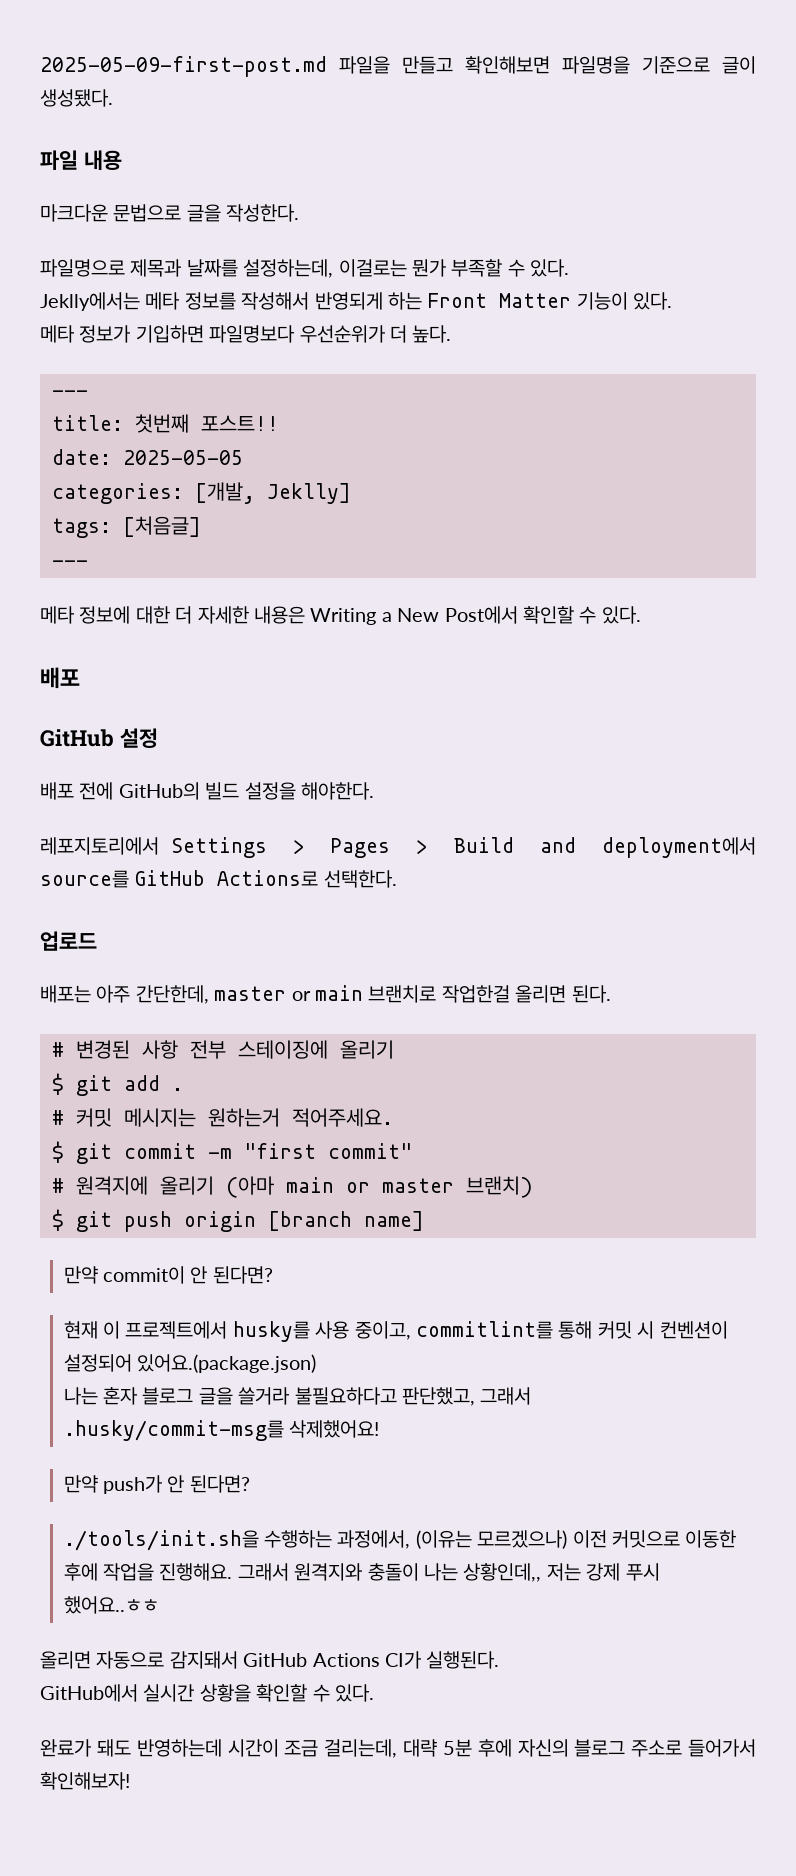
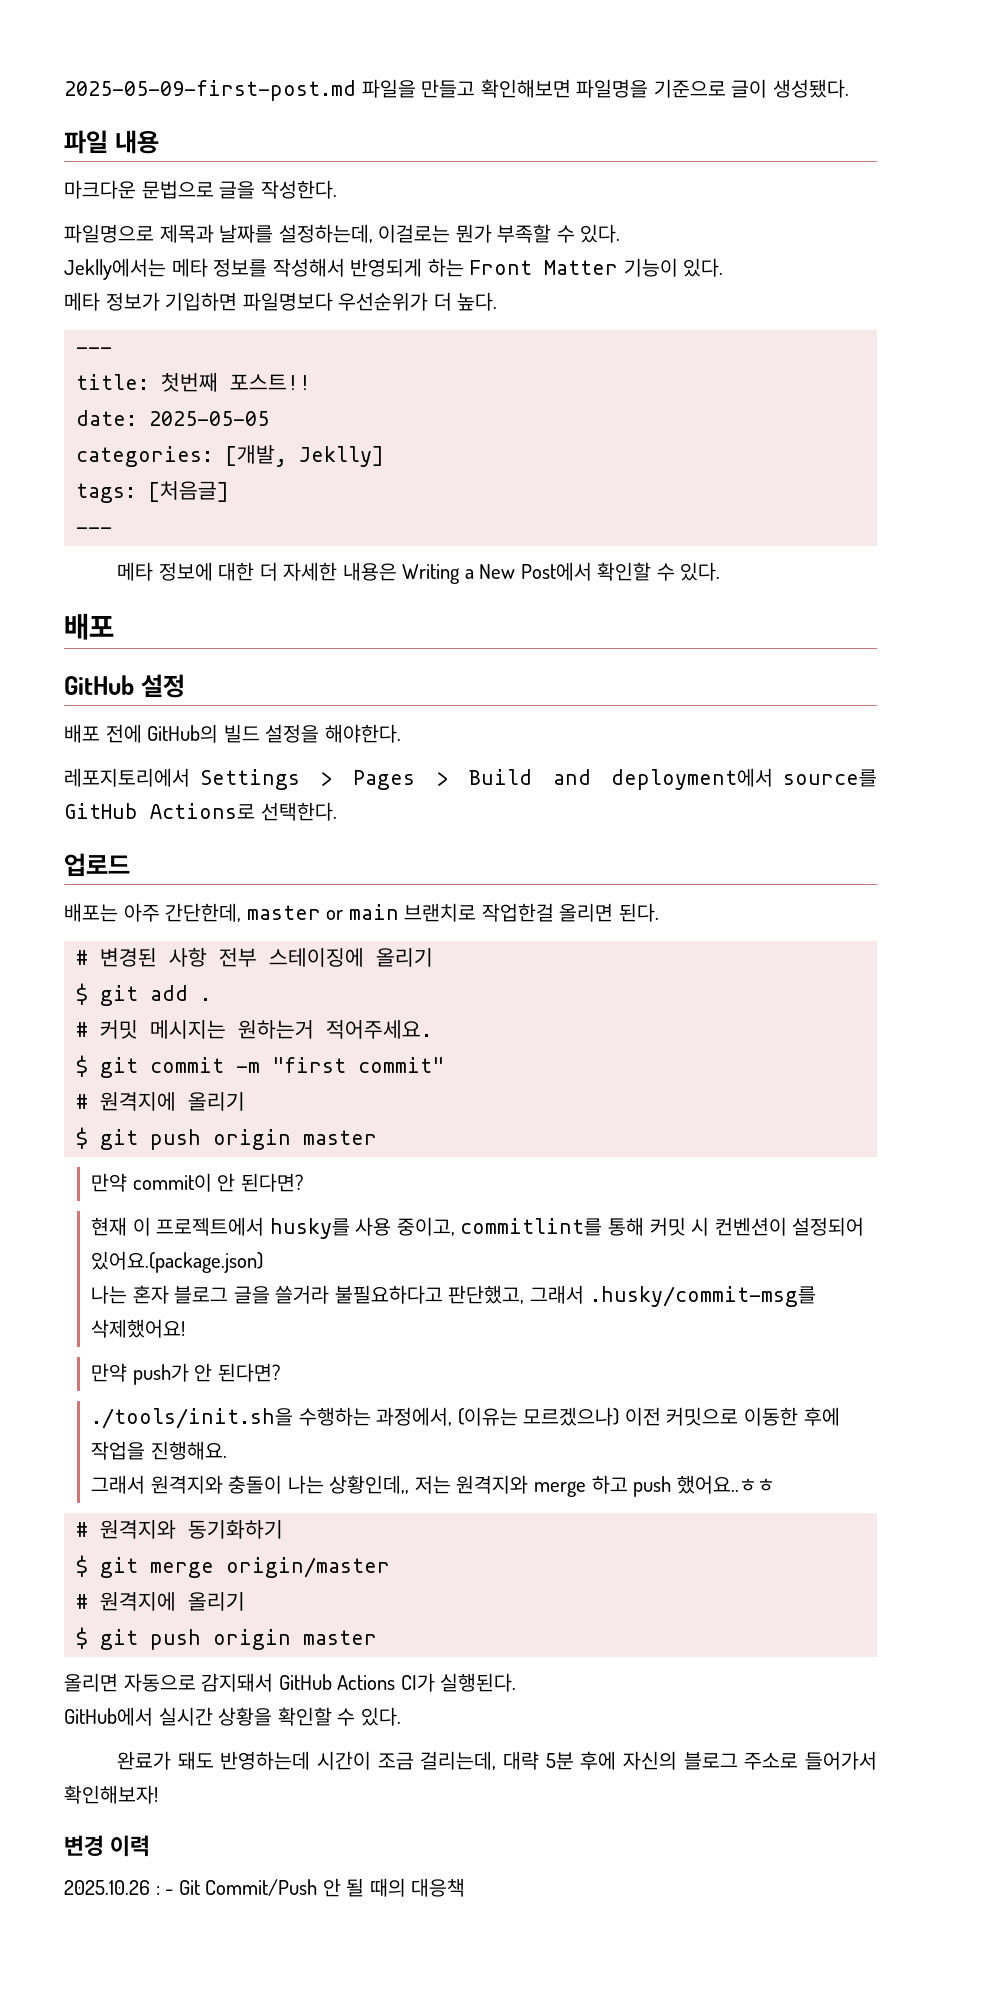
[226,1176,533,1198] [52,1209,424,1232] (아마 main or master 브랜치) // $ git push origin [branch name] -> [76,1127,378,1150] // $ git push origin master
(233, 1572) none -> (227, 1450) //
[586,1563,660,1581] [63,1596,159,1614] 강제 푸시 했어요..ㅎㅎ -> [456,1475,775,1497] [76,1520,284,1539] [76,1555,391,1578] [76,1592,246,1611] [76,1627,378,1650] 원격지와 merge 하고 push 했어요..ㅎㅎ // # 원격지와 동기화하기 // $ git merge origin/master // # 원격지에 올리기 // $ git push origin master
(130, 1781) none -> [64,1835,151,1857] [64,1878,466,1897] // 변경 이력 // 2025.10.26 : - Git Commit/Push 안 될 때의 대응책

